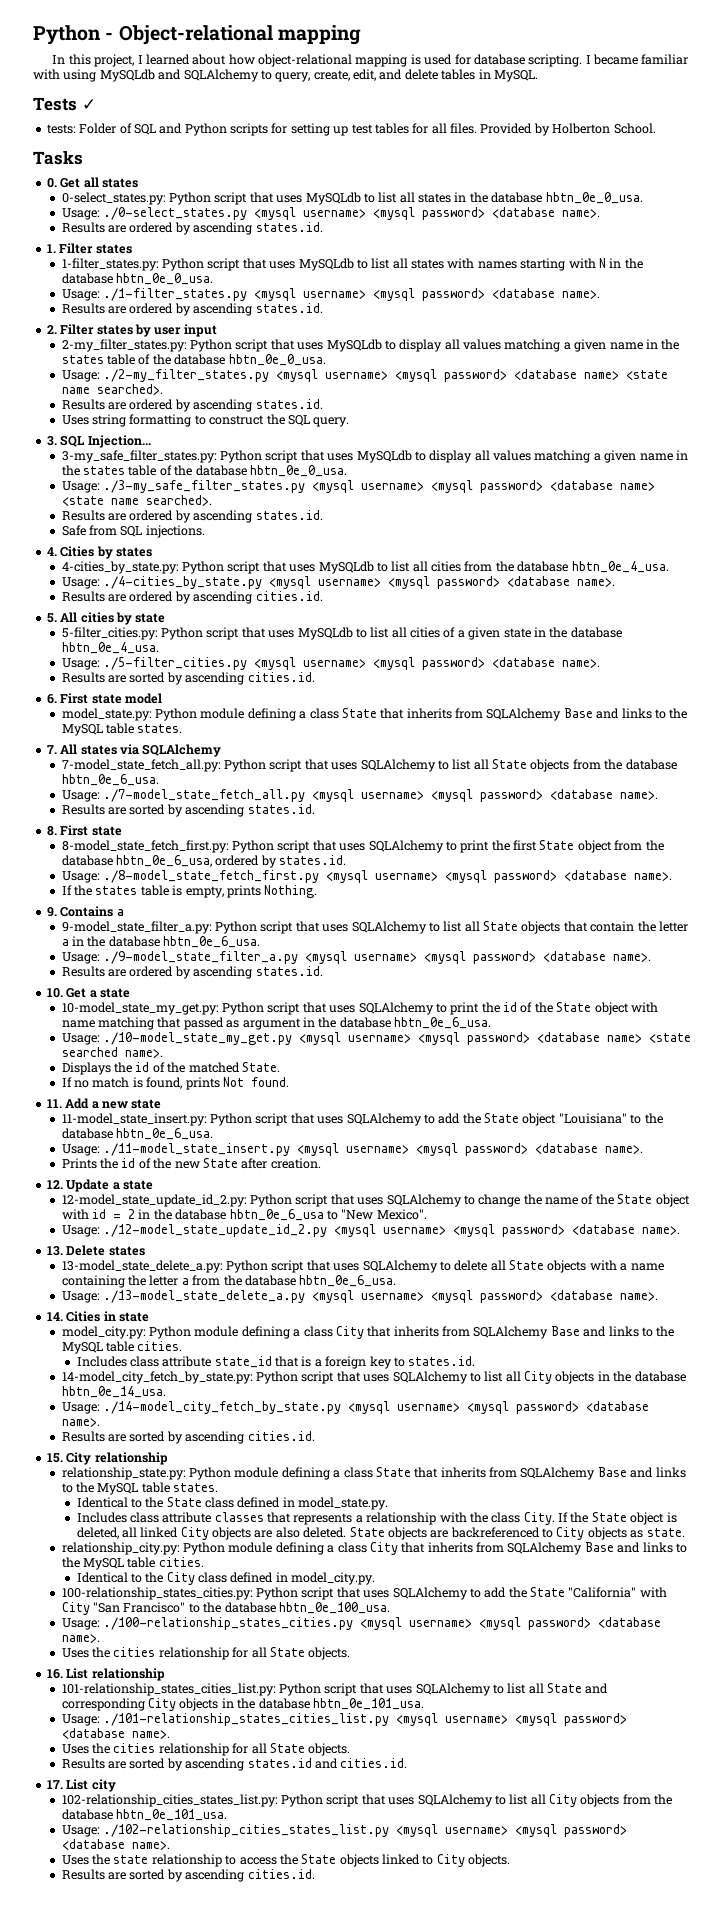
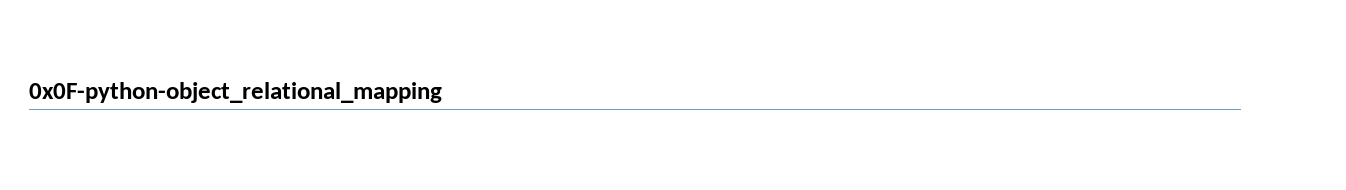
[33,25,361,45] [52,54,689,67] [33,69,538,82] [33,97,96,111] [46,123,656,136] [33,151,83,165] [46,177,138,188] [61,192,643,205] [61,207,601,220] [61,222,323,235] [46,243,132,254] [61,258,643,271] [61,273,214,285] [61,288,601,301] [61,303,323,316] [46,324,217,337] [61,339,680,352] [61,354,326,366] [61,369,669,382] [61,384,163,395] [61,399,323,412] [61,414,350,427] [46,435,151,448] [61,450,688,463] [61,465,347,477] [61,480,656,493] [61,495,212,506] [61,510,323,523] [61,525,205,538] [46,546,152,559] [61,561,669,574] [61,576,616,589] [61,591,323,604] [46,612,166,625] [61,627,622,640] [61,642,159,654] [61,657,601,670] [61,672,315,685] [46,693,162,704] [61,708,688,721] [61,723,183,736] [46,744,222,757] [61,759,677,772] [61,774,159,786] [61,789,659,802] [61,804,315,817] [46,825,122,836] [61,840,664,853] [61,855,347,868] [61,870,673,883] [61,885,318,898] [46,906,124,917] [61,921,688,934] [61,936,261,948] [61,951,652,964] [61,966,323,979] [46,988,130,998] [61,1002,658,1015] [61,1017,492,1030] [61,1032,692,1045] [61,1047,163,1058] [61,1062,280,1075] [61,1077,289,1090] [46,1098,162,1109] [61,1113,663,1126] [61,1128,214,1140] [61,1143,644,1156] [61,1158,321,1169] [46,1179,153,1192] [61,1194,690,1207] [61,1209,427,1221] [61,1224,681,1237] [46,1245,145,1256] [61,1260,664,1273] [61,1275,397,1288] [61,1290,659,1303] [46,1311,149,1322] [61,1326,675,1339] [61,1341,183,1354] [76,1356,476,1369] [61,1371,686,1384] [61,1386,166,1398] [61,1401,650,1414] [61,1418,100,1427] [61,1431,315,1444] [46,1452,168,1465] [61,1467,686,1480] [61,1482,219,1495] [76,1497,389,1510] [76,1512,677,1525] [76,1527,685,1540] [61,1542,687,1555] [61,1557,204,1570] [76,1572,376,1585] [61,1587,667,1600] [61,1602,390,1615] [61,1617,662,1630] [61,1634,100,1643] [61,1647,351,1660] [46,1668,165,1681] [61,1683,609,1696] [61,1698,424,1711] [61,1713,628,1726] [61,1728,170,1739] [61,1743,351,1756] [61,1758,408,1771] [46,1779,116,1792] [61,1794,673,1807] [61,1809,228,1821] [61,1824,628,1837] [61,1839,170,1850] [61,1854,511,1867] [61,1869,315,1882] Python - Object-relational mapping // In this project, I learned about how object-relational mapping is used for database scripting. I became familiar with using MySQLdb and SQLAlchemy to query, create, edit, and delete tables in MySQL. // Tests ✓ // tests: Folder of SQL and Python scripts for setting up test tables for all files. Provided by Holberton School. // Tasks // 0. Get all states // 0-select_states.py: Python script that uses MySQLdb to list all states in the database hbtn_0e_0_usa. // Usage: ./0-select_states.py <mysql username> <mysql password> <database name>. // Results are ordered by ascending states.id. // 1. Filter states // 1-filter_states.py: Python script that uses MySQLdb to list all states with names starting with N in the database hbtn_0e_0_usa. // Usage: ./1-filter_states.py <mysql username> <mysql password> <database name>. // Results are ordered by ascending states.id. // 2. Filter states by user input // 2-my_filter_states.py: Python script that uses MySQLdb to display all values matching a given name in the states table of the database hbtn_0e_0_usa. // Usage: ./2-my_filter_states.py <mysql username> <mysql password> <database name> <state name searched>. // Results are ordered by ascending states.id. // Uses string formatting to construct the SQL query. // 3. SQL Injection... // 3-my_safe_filter_states.py: Python script that uses MySQLdb to display all values matching a given name in the states table of the database hbtn_0e_0_usa. // Usage: ./3-my_safe_filter_states.py <mysql username> <mysql password> <database name> <state name searched>. // Results are ordered by ascending states.id. // Safe from SQL injections. // 4. Cities by states // 4-cities_by_state.py: Python script that uses MySQLdb to list all cities from the database hbtn_0e_4_usa. // Usage: ./4-cities_by_state.py <mysql username> <mysql password> <database name>. // Results are ordered by ascending cities.id. // 5. All cities by state // 5-filter_cities.py: Python script that uses MySQLdb to list all cities of a given state in the database hbtn_0e_4_usa. // Usage: ./5-filter_cities.py <mysql username> <mysql password> <database name>. // Results are sorted by ascending cities.id. // 6. First state model // model_state.py: Python module defining a class State that inherits from SQLAlchemy Base and links to the MySQL table states. // 7. All states via SQLAlchemy // 7-model_state_fetch_all.py: Python script that uses SQLAlchemy to list all State objects from the database hbtn_0e_6_usa. // Usage: ./7-model_state_fetch_all.py <mysql username> <mysql password> <database name>. // Results are sorted by ascending states.id. // 8. First state // 8-model_state_fetch_first.py: Python script that uses SQLAlchemy to print the first State object from the database hbtn_0e_6_usa, ordered by states.id. // Usage: ./8-model_state_fetch_first.py <mysql username> <mysql password> <database name>. // If the states table is empty, prints Nothing. // 9. Contains a // 9-model_state_filter_a.py: Python script that uses SQLAlchemy to list all State objects that contain the letter a in the database hbtn_0e_6_usa. // Usage: ./9-model_state_filter_a.py <mysql username> <mysql password> <database name>. // Results are ordered by ascending states.id. // 10. Get a state // 10-model_state_my_get.py: Python script that uses SQLAlchemy to print the id of the State object with name matching that passed as argument in the database hbtn_0e_6_usa. // Usage: ./10-model_state_my_get.py <mysql username> <mysql password> <database name> <state searched name>. // Displays the id of the matched State. // If no match is found, prints Not found. // 11. Add a new state // 11-model_state_insert.py: Python script that uses SQLAlchemy to add the State object "Louisiana" to the database hbtn_0e_6_usa. // Usage: ./11-model_state_insert.py <mysql username> <mysql password> <database name>. // Prints the id of the new State after creation. // 12. Update a state // 12-model_state_update_id_2.py: Python script that uses SQLAlchemy to change the name of the State object with id = 2 in the database hbtn_0e_6_usa to "New Mexico". // Usage: ./12-model_state_update_id_2.py <mysql username> <mysql password> <database name>. // 13. Delete states // 13-model_state_delete_a.py: Python script that uses SQLAlchemy to delete all State objects with a name containing the letter a from the database hbtn_0e_6_usa. // Usage: ./13-model_state_delete_a.py <mysql username> <mysql password> <database name>. // 14. Cities in state // model_city.py: Python module defining a class City that inherits from SQLAlchemy Base and links to the MySQL table cities. // Includes class attribute state_id that is a foreign key to states.id. // 14-model_city_fetch_by_state.py: Python script that uses SQLAlchemy to list all City objects in the database hbtn_0e_14_usa. // Usage: ./14-model_city_fetch_by_state.py <mysql username> <mysql password> <database name>. // Results are sorted by ascending cities.id. // 15. City relationship // relationship_state.py: Python module defining a class State that inherits from SQLAlchemy Base and links to the MySQL table states. // Identical to the State class defined in model_state.py. // Includes class attribute classes that represents a relationship with the class City. If the State object is deleted, all linked City objects are also deleted. State objects are backreferenced to City objects as state. // relationship_city.py: Python module defining a class City that inherits from SQLAlchemy Base and links to the MySQL table cities. // Identical to the City class defined in model_city.py. // 100-relationship_states_cities.py: Python script that uses SQLAlchemy to add the State "California" with City "San Francisco" to the database hbtn_0e_100_usa. // Usage: ./100-relationship_states_cities.py <mysql username> <mysql password> <database name>. // Uses the cities relationship for all State objects. // 16. List relationship // 101-relationship_states_cities_list.py: Python script that uses SQLAlchemy to list all State and corresponding City objects in the database hbtn_0e_101_usa. // Usage: ./101-relationship_states_cities_list.py <mysql username> <mysql password> <database name>. // Uses the cities relationship for all State objects. // Results are sorted by ascending states.id and cities.id. // 17. List city // 102-relationship_cities_states_list.py: Python script that uses SQLAlchemy to list all City objects from the database hbtn_0e_101_usa. // Usage: ./102-relationship_cities_states_list.py <mysql username> <mysql password> <database name>. // Uses the state relationship to access the State objects linked to City objects. // Results are sorted by ascending cities.id. -> [29,82,442,103] 0x0F-python-object_relational_mapping

